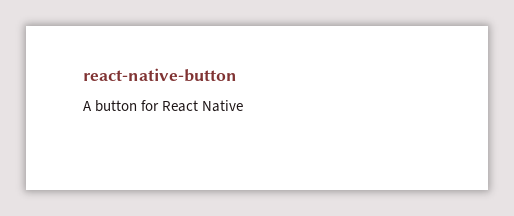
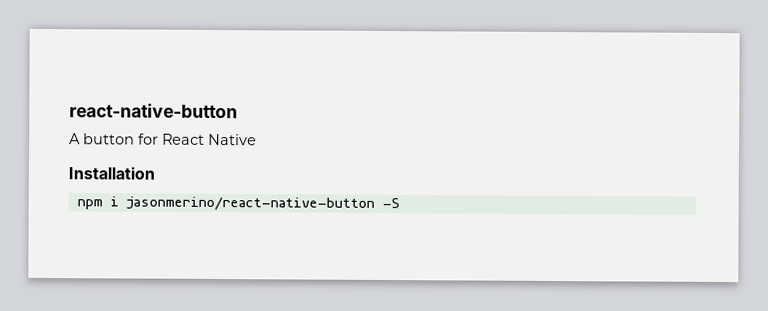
(244, 106) none -> [68,166,155,180] [76,196,400,211] // Installation // npm i jasonmerino/react-native-button -S

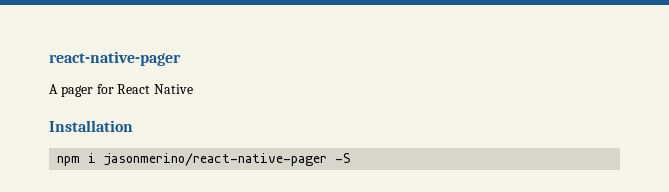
[69,103,238,119] react-native-button -> [49,51,181,66] react-native-pager
[83,133,135,145] button -> [60,85,93,97] pager
[125,196,375,211] jasonmerino/react-native-button -> [104,153,328,166] jasonmerino/react-native-pager

